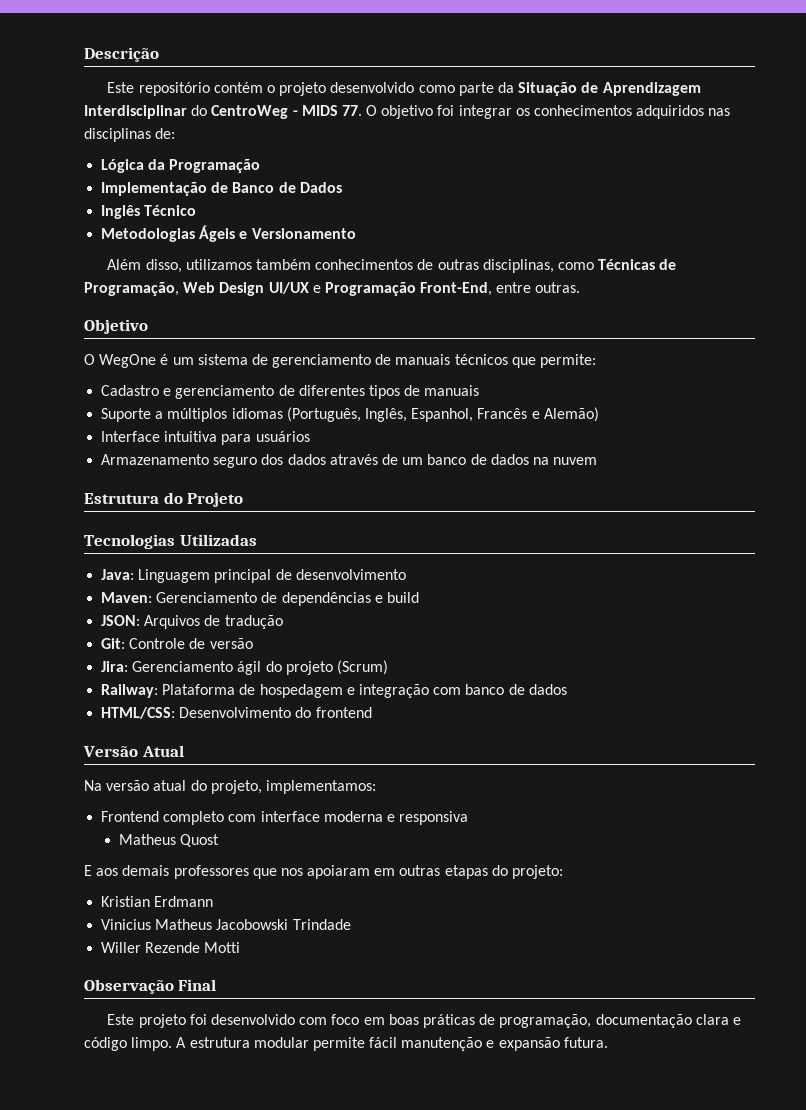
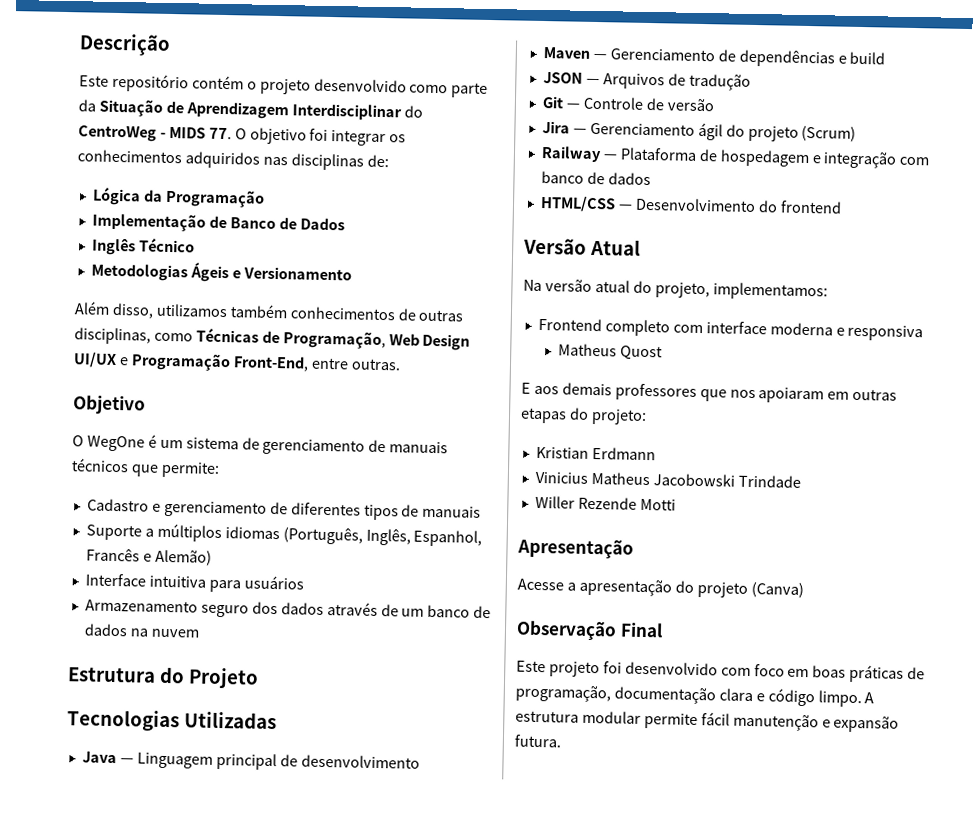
[101,569,135,580] Java: -> [81,751,134,764] Java —
[101,592,153,603] Maven: -> [542,46,607,60] Maven —
[101,615,141,626] JSON: -> [542,71,600,85] JSON —
[101,638,126,649] Git: -> [541,95,580,109] Git —
[101,661,129,672] Jira: -> [541,120,587,134] Jira —
[101,684,159,698] Railway: -> [540,145,617,163] Railway —
[101,707,176,719] HTML/CSS: -> [539,195,633,213] HTML/CSS —
(241, 947) none -> [517,537,634,560] [517,578,804,599] // Apresentação // Acesse a apresentação do projeto (Canva)

